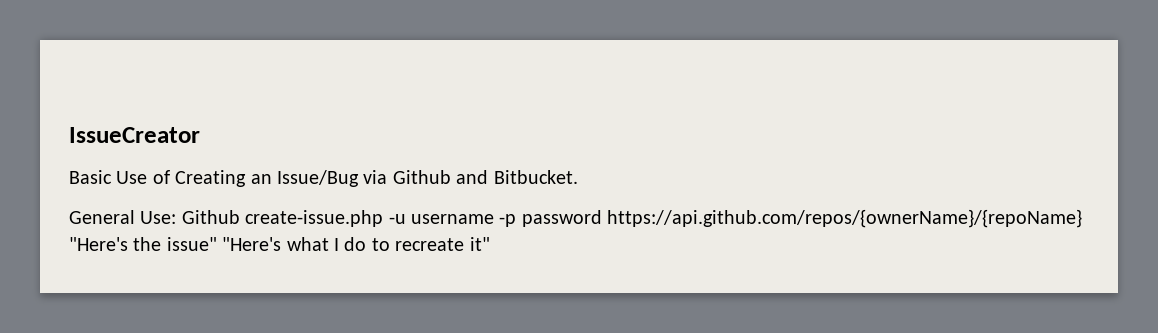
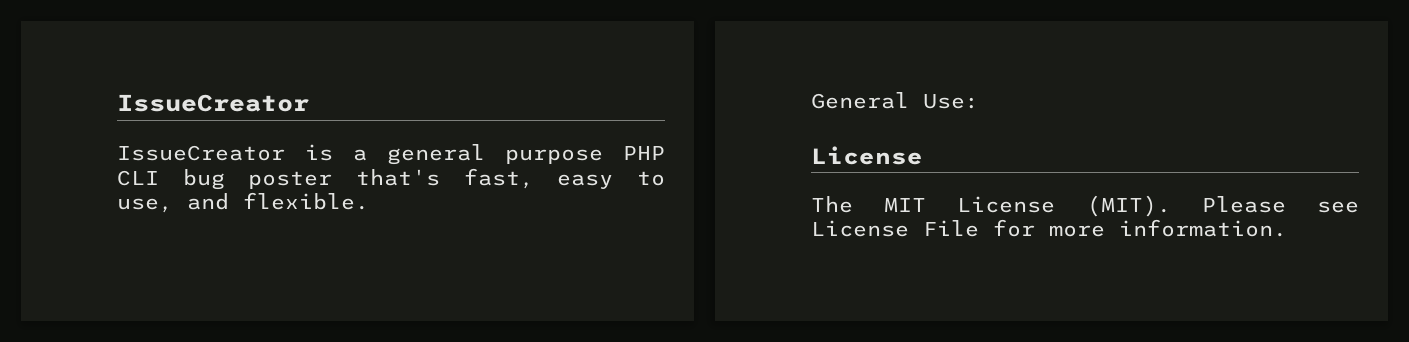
[69,170,578,187] [69,209,1083,228] [69,237,490,251] Basic Use of Creating an Issue/Bug via Github and Bitbucket. // General Use: Github create-issue.php -u username -p password https://api.github.com/repos/{ownerName}/{repoName} "Here's the issue" "Here's what I do to recreate it" -> [117,144,665,165] [117,168,665,190] [117,192,369,213] [811,92,979,109] [811,146,923,165] [811,195,1359,217] [811,219,1287,237] IssueCreator is a general purpose PHP CLI bug poster that's fast, easy to use, and flexible. // General Use: // License // The MIT License (MIT). Please see License File for more information.

